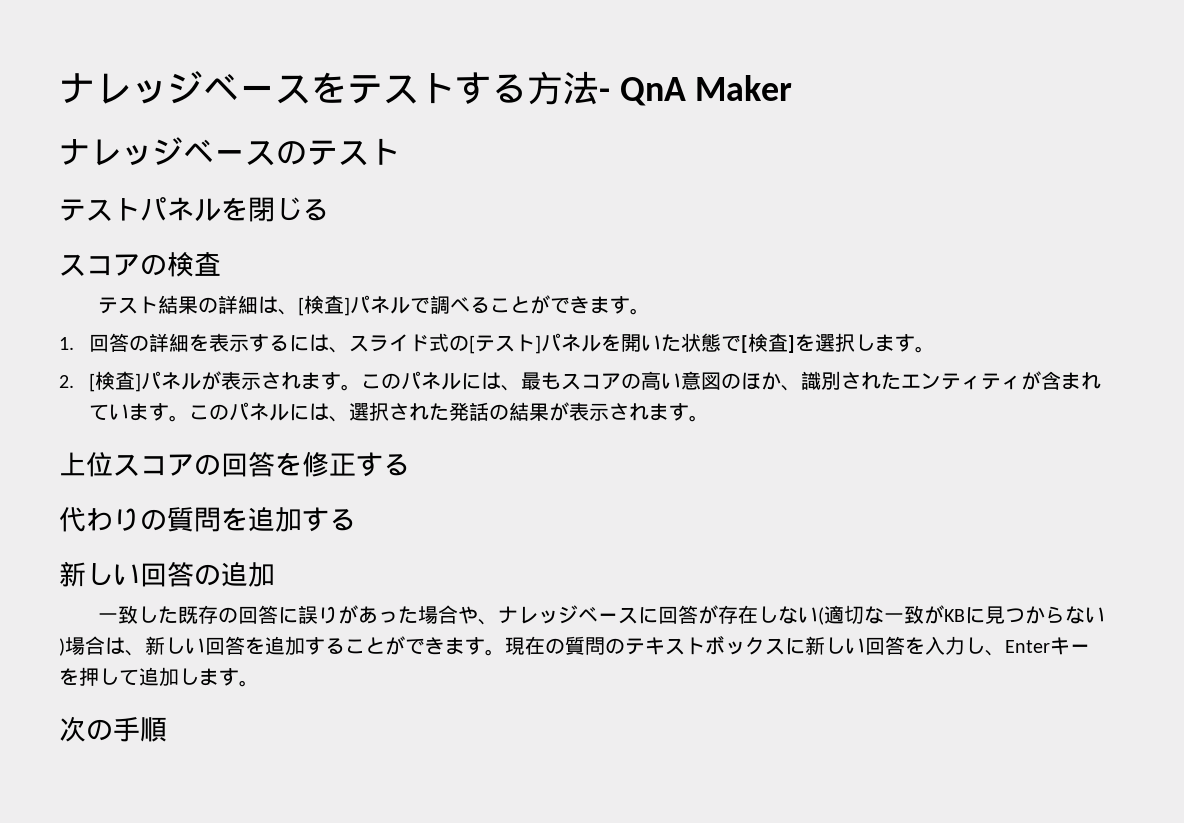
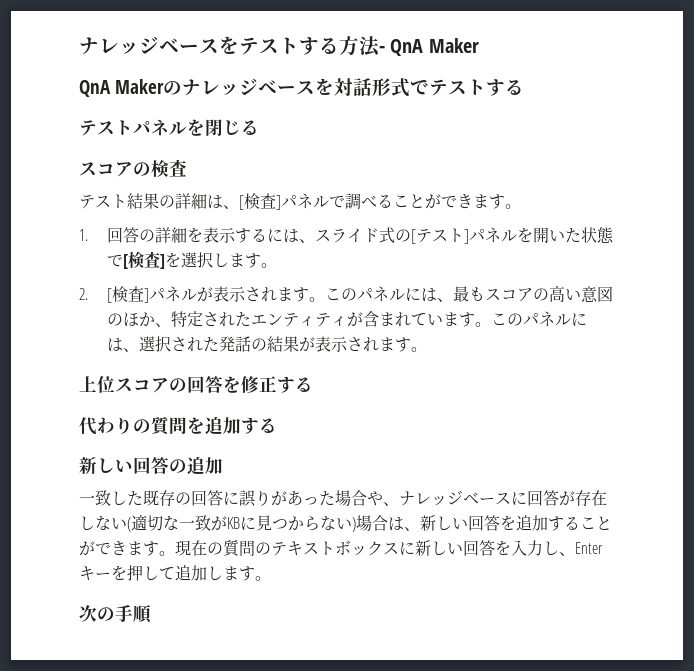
[59,137,400,166] ナレッジベースのテスト -> [79,78,524,97] QnA Makerのナレッジベースを対話形式でテストする
[800,371,841,390] 識別 -> [171,311,204,328] 特定

